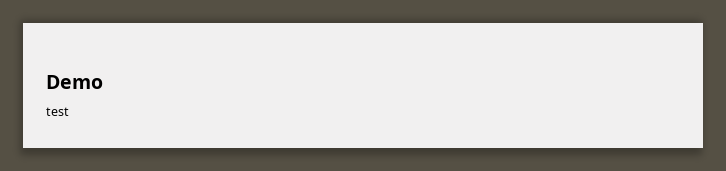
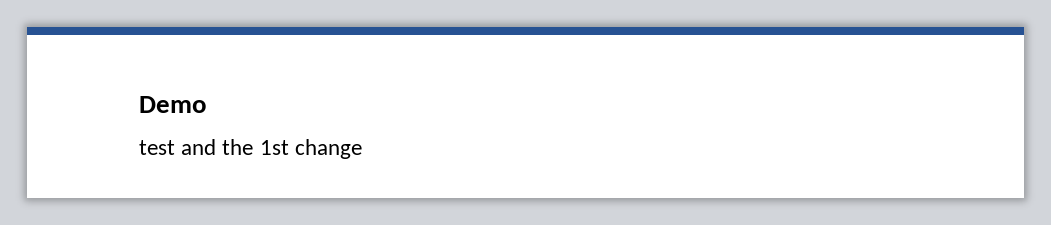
(69, 111) none -> [181,139,362,159] and the 1st change

